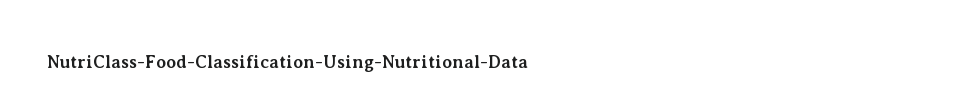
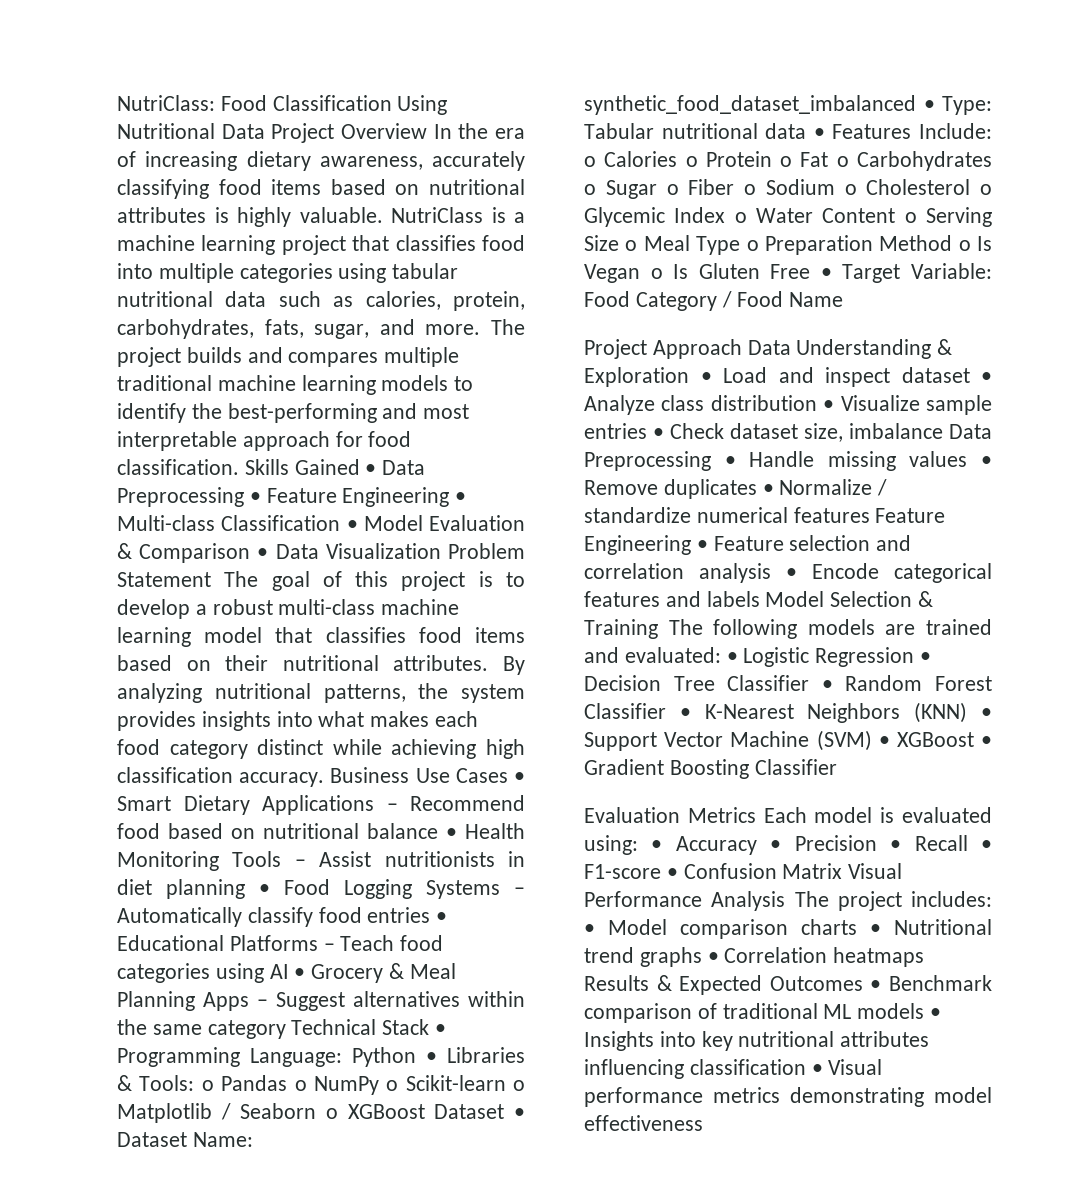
[47,55,528,72] NutriClass-Food-Classification-Using-Nutritional-Data -> [117,95,448,115] [117,123,525,143] [117,151,525,171] [117,179,525,199] [117,207,525,227] [117,235,525,255] [117,263,459,283] [117,291,525,311] [117,319,525,339] [117,347,460,367] [117,375,474,395] [117,403,470,423] [117,431,412,451] [117,459,426,475] [117,487,467,507] [117,515,525,531] [117,543,525,563] [117,571,525,591] [117,599,460,619] [117,627,525,647] [117,655,525,675] [117,683,525,703] [117,711,479,731] [117,739,525,759] [117,767,525,787] [117,795,525,815] [117,823,525,839] [117,851,525,871] [117,879,525,899] [117,907,448,927] [117,935,444,951] [117,963,456,983] [117,991,525,1011] [117,1019,447,1039] [117,1047,525,1067] [117,1075,525,1095] [117,1103,525,1123] [117,1132,253,1147] [584,95,992,115] [584,123,992,139] [584,151,992,171] [584,179,992,199] [584,207,992,227] [584,235,992,255] [584,263,992,283] [584,291,844,311] [584,339,953,359] [584,367,992,387] [584,395,992,415] [584,423,992,442] [584,451,992,471] [584,479,888,499] [584,507,946,523] [584,535,912,555] [584,563,992,583] [584,591,934,607] [584,619,992,639] [584,647,932,667] [584,675,992,691] [584,702,992,723] [584,730,992,751] [584,759,837,779] [584,807,992,823] [584,835,992,855] [584,863,903,879] [584,891,992,911] [584,919,992,939] [584,947,925,967] [584,975,992,995] [584,1003,942,1023] [584,1031,930,1051] [584,1059,883,1079] [584,1087,992,1107] [584,1115,703,1131] NutriClass: Food Classification Using Nutritional Data Project Overview In the era of increasing dietary awareness, accurately classifying food items based on nutritional attributes is highly valuable. NutriClass is a machine learning project that classifies food into multiple categories using tabular nutritional data such as calories, protein, carbohydrates, fats, sugar, and more. The project builds and compares multiple traditional machine learning models to identify the best-performing and most interpretable approach for food classification. Skills Gained • Data Preprocessing • Feature Engineering • Multi-class Classification • Model Evaluation & Comparison • Data Visualization Problem Statement The goal of this project is to develop a robust multi-class machine learning model that classifies food items based on their nutritional attributes. By analyzing nutritional patterns, the system provides insights into what makes each food category distinct while achieving high classification accuracy. Business Use Cases • Smart Dietary Applications – Recommend food based on nutritional balance • Health Monitoring Tools – Assist nutritionists in diet planning • Food Logging Systems – Automatically classify food entries • Educational Platforms – Teach food categories using AI • Grocery & Meal Planning Apps – Suggest alternatives within the same category Technical Stack • Programming Language: Python • Libraries & Tools: o Pandas o NumPy o Scikit-learn o Matplotlib / Seaborn o XGBoost Dataset • Dataset Name: synthetic_food_dataset_imbalanced • Type: Tabular nutritional data • Features Include: o Calories o Protein o Fat o Carbohydrates o Sugar o Fiber o Sodium o Cholesterol o Glycemic Index o Water Content o Serving Size o Meal Type o Preparation Method o Is Vegan o Is Gluten Free • Target Variable: Food Category / Food Name // Project Approach Data Understanding & Exploration • Load and inspect dataset • Analyze class distribution • Visualize sample entries • Check dataset size, imbalance Data Preprocessing • Handle missing values • Remove duplicates • Normalize / standardize numerical features Feature Engineering • Feature selection and correlation analysis • Encode categorical features and labels Model Selection & Training The following models are trained and evaluated: • Logistic Regression • Decision Tree Classifier • Random Forest Classifier • K-Nearest Neighbors (KNN) • Support Vector Machine (SVM) • XGBoost • Gradient Boosting Classifier // Evaluation Metrics Each model is evaluated using: • Accuracy • Precision • Recall • F1-score • Confusion Matrix Visual Performance Analysis The project includes: • Model comparison charts • Nutritional trend graphs • Correlation heatmaps Results & Expected Outcomes • Benchmark comparison of traditional ML models • Insights into key nutritional attributes influencing classification • Visual performance metrics demonstrating model effectiveness

